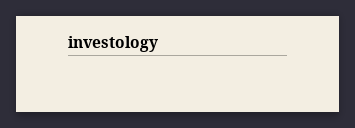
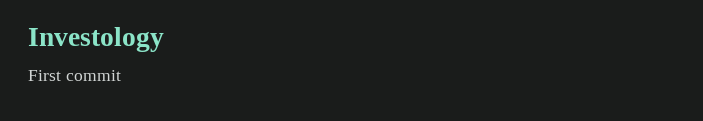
[68,36,158,52] investology -> [28,27,164,52] [28,70,121,81] Investology // First commit

